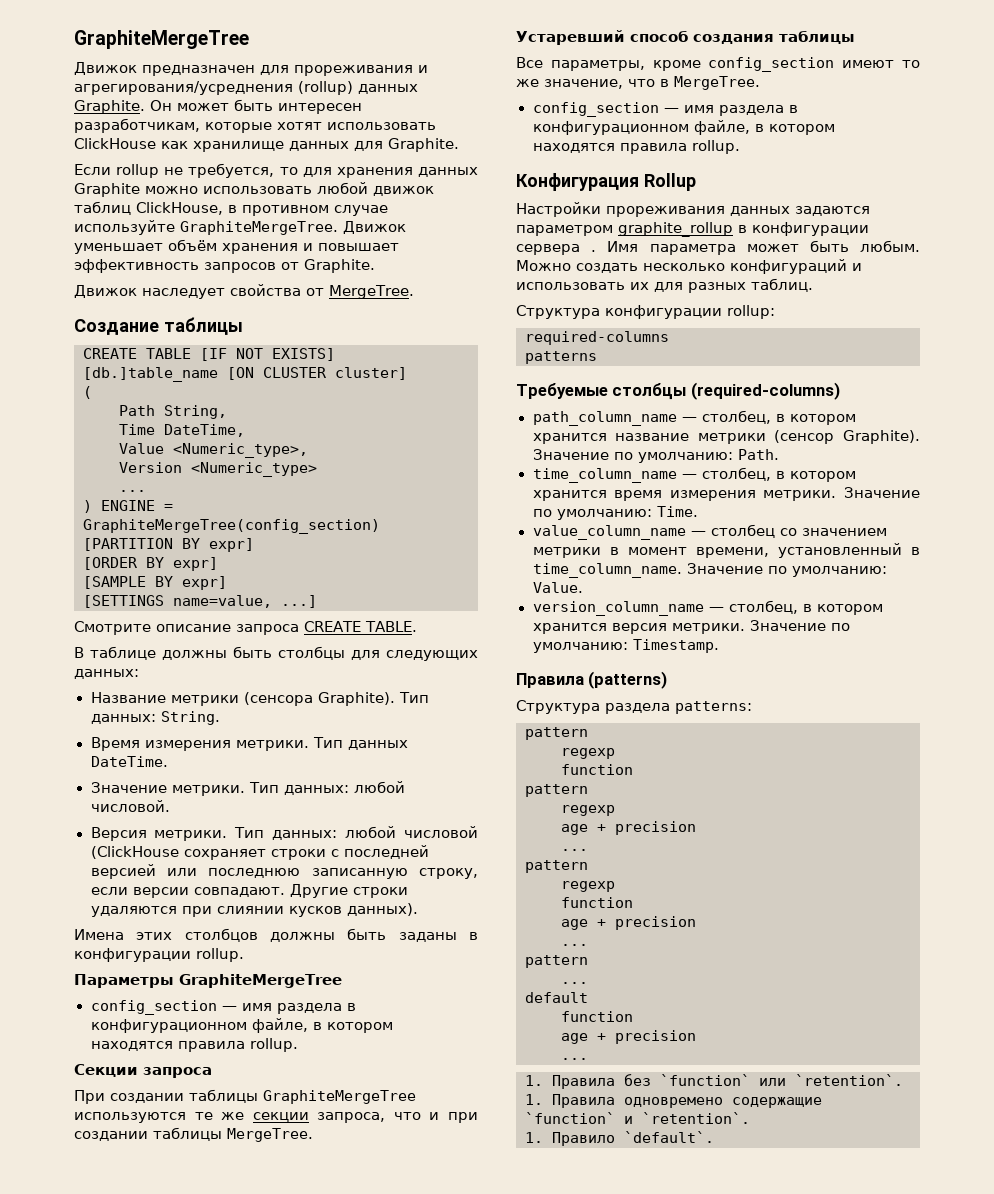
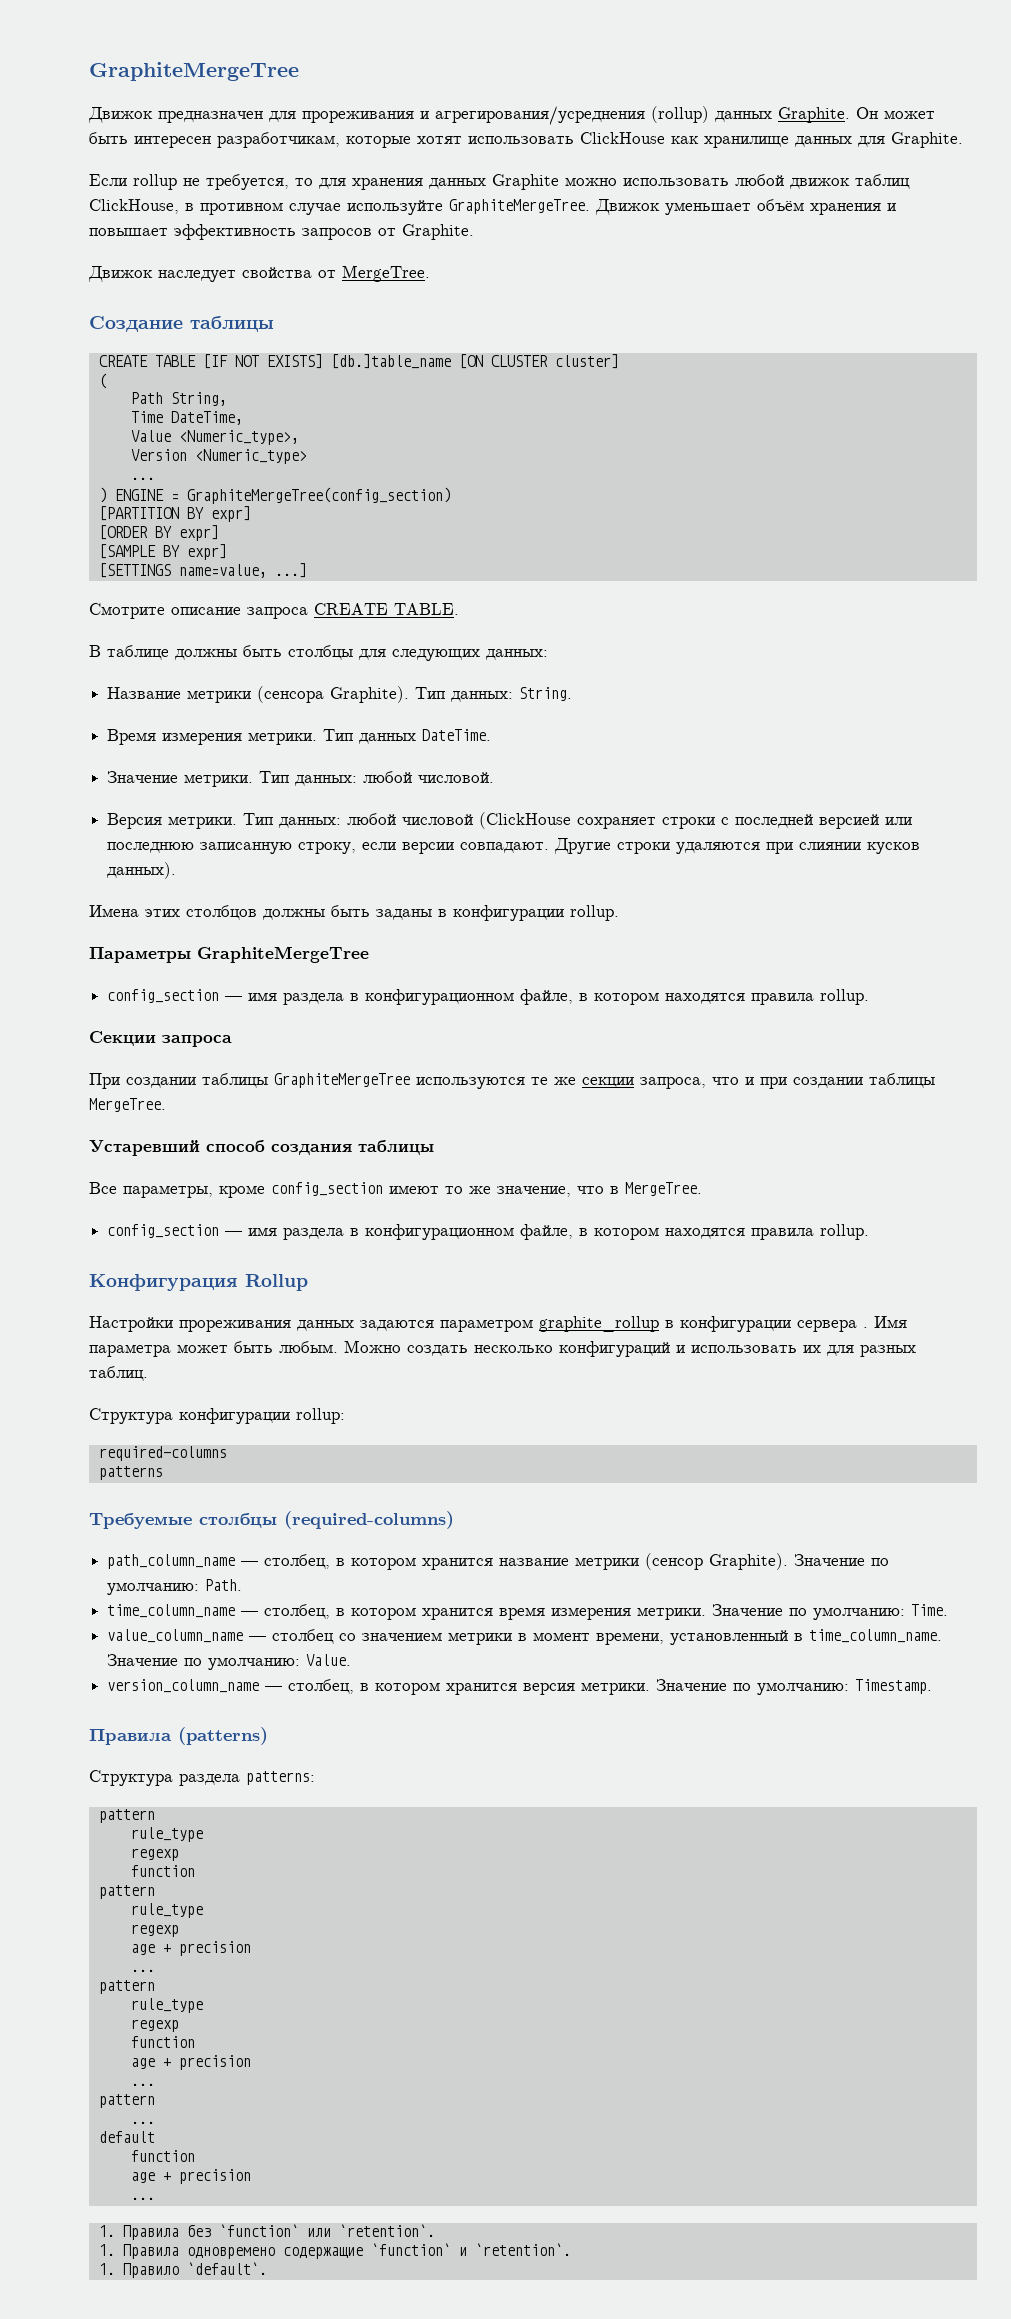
(588, 733) none -> [130,1827,203,1842] // rule_type
(588, 790) none -> [130,1903,203,1918] // rule_type
(588, 866) none -> [130,1998,203,2013] // rule_type

